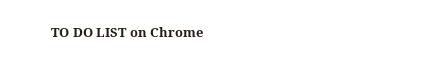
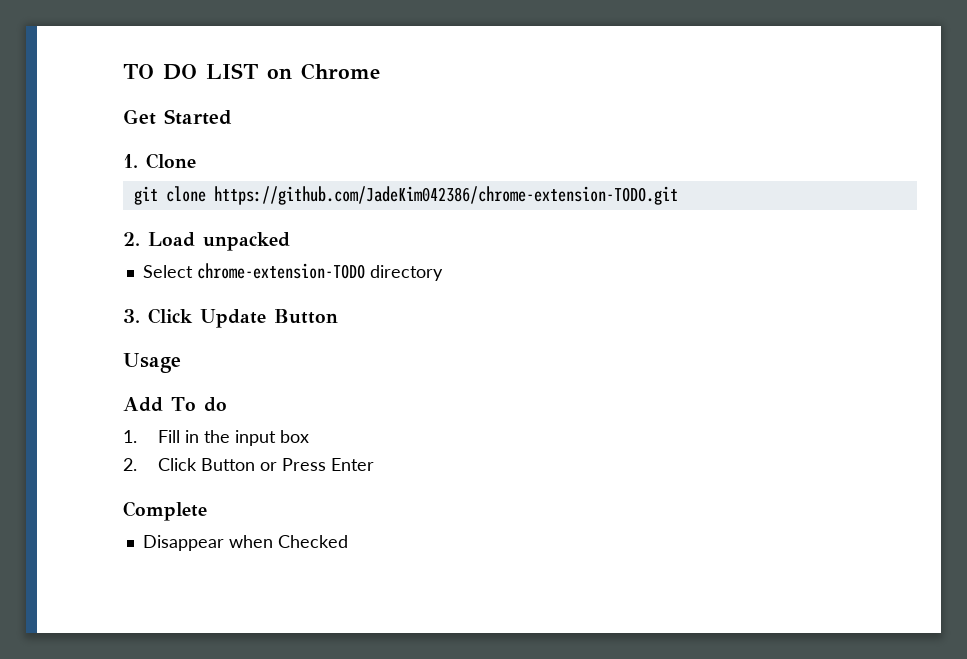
(204, 32) none -> [123,109,232,125] [123,153,196,169] [133,186,678,205] [123,232,290,251] [142,263,443,281] [123,308,338,328] [123,353,181,373] [123,397,227,412] [123,430,309,446] [123,458,374,471] [123,501,207,521] [142,535,348,551] // Get Started // 1. Clone // git clone https://github.com/JadeKim042386/chrome-extension-TODO.git // 2. Load unpacked // Select chrome-extension-TODO directory // 3. Click Update Button // Usage // Add To do // 1. Fill in the input box // 2. Click Button or Press Enter // Complete // Disappear when Checked

